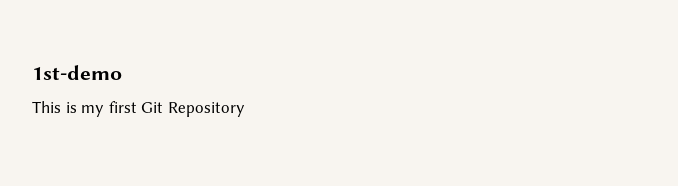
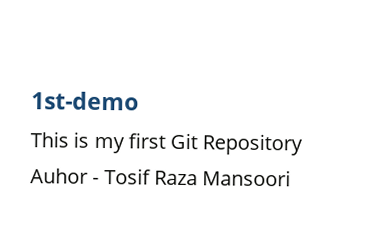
(245, 109) none -> [30,168,292,187] // Auhor - Tosif Raza Mansoori

